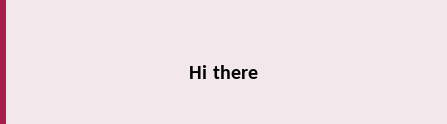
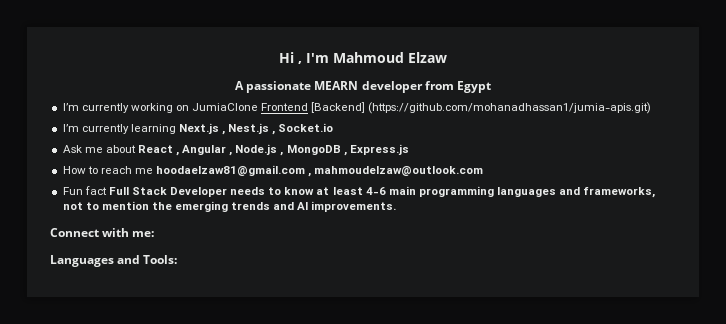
[212,65,258,79] there -> [298,52,447,64] [234,81,492,93] [62,102,652,114] [62,123,334,135] [62,144,409,156] [62,165,484,177] [62,186,656,198] [62,201,397,212] [50,228,155,237] [50,255,178,267] , I'm Mahmoud Elzaw // A passionate MEARN developer from Egypt // I’m currently working on JumiaClone Frontend [Backend] (https://github.com/mohanadhassan1/jumia-apis.git) // I’m currently learning Next.js , Nest.js , Socket.io // Ask me about React , Angular , Node.js , MongoDB , Express.js // How to reach me hoodaelzaw81@gmail.com , mahmoudelzaw@outlook.com // Fun fact Full Stack Developer needs to know at least 4-6 main programming languages and frameworks, not to mention the emerging trends and AI improvements. // Connect with me: // Languages and Tools:

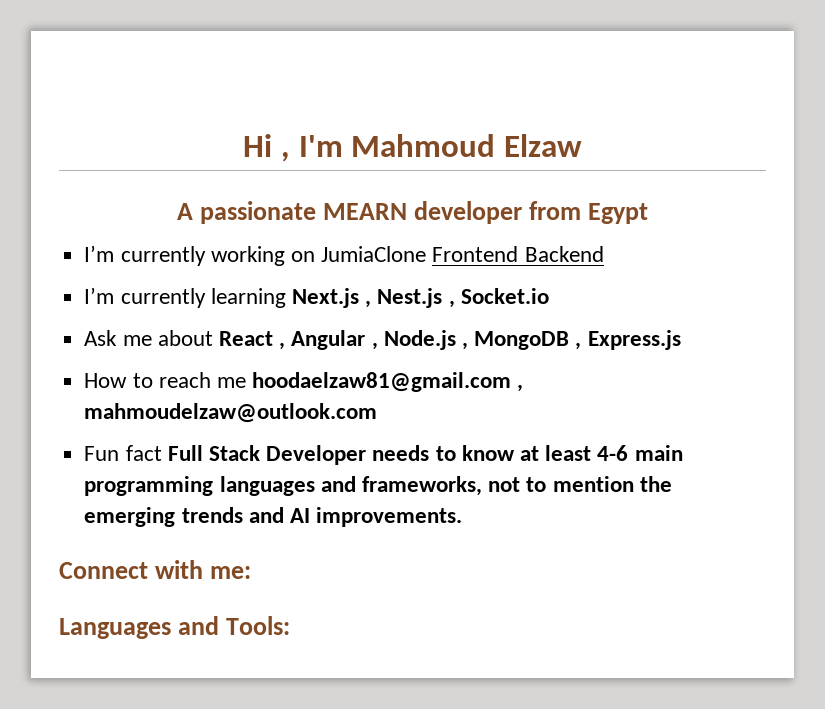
[311,102,652,114] [Backend] (https://github.com/mohanadhassan1/jumia-apis.git) -> [524,246,604,262] Backend

